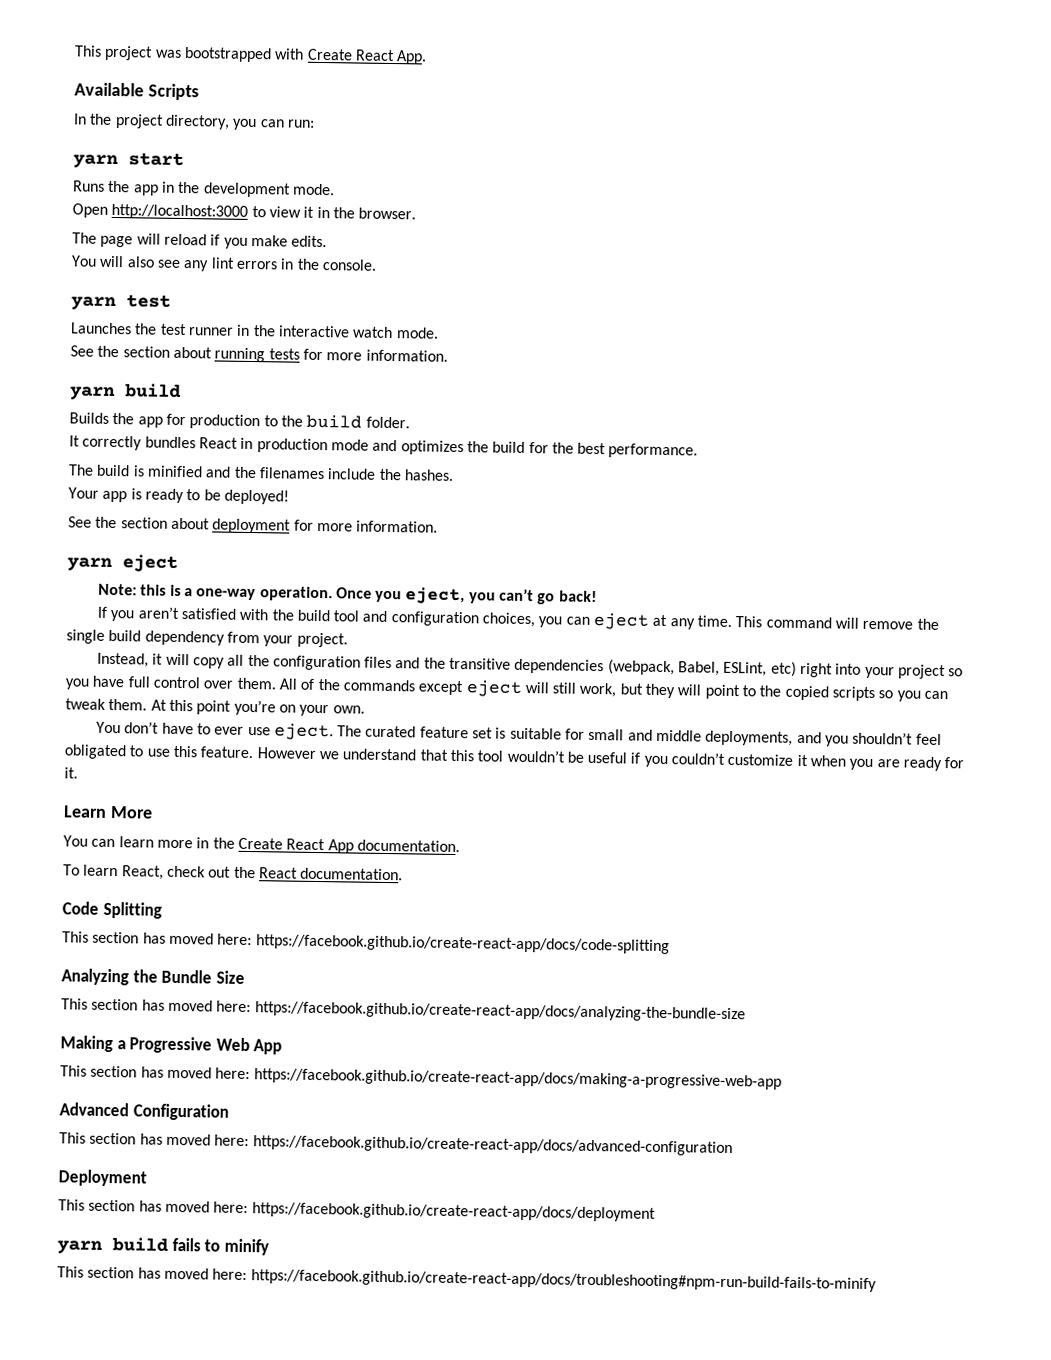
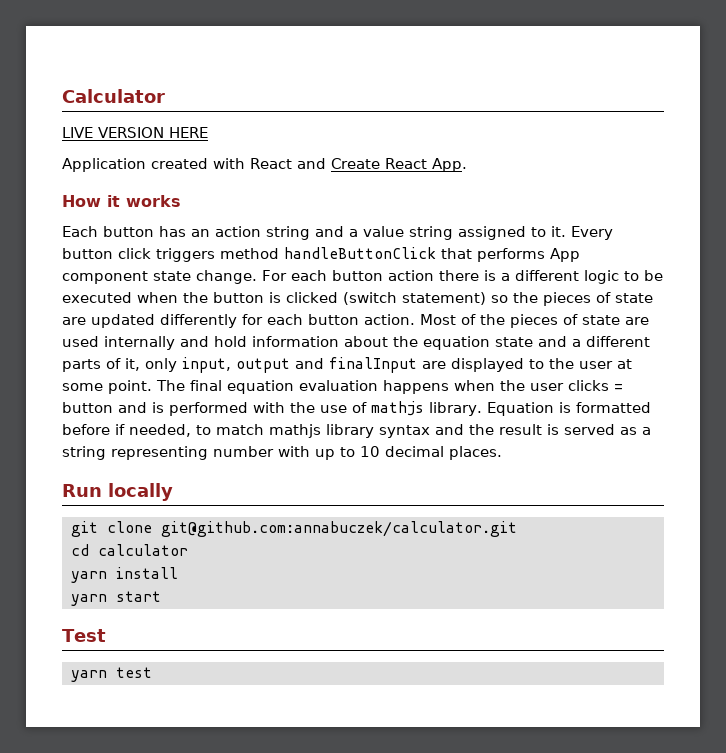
[74,45,428,65] [74,82,199,101] [74,113,315,131] [73,152,184,169] [73,180,335,198] [72,203,417,220] [72,232,328,249] [71,255,377,272] [71,294,171,311] [70,322,439,339] [70,345,448,363] [70,383,182,401] [69,412,410,430] [69,435,699,459] [68,464,454,481] [68,487,289,505] [68,516,439,534] [67,554,178,572] [97,583,597,605] [96,606,939,630] [66,629,348,648] [96,652,964,680] [65,675,949,702] [65,698,365,717] [95,721,942,747] [64,744,965,772] [64,767,78,779] [63,805,153,819] [63,835,460,854] [63,864,404,881] [62,901,162,919] [62,931,670,955] [61,968,245,986] [61,998,746,1023] [60,1035,283,1055] [60,1065,782,1090] [59,1102,229,1121] [59,1132,733,1157] [58,1169,147,1187] [58,1199,656,1222] [57,1237,269,1256] [57,1266,877,1293] This project was bootstrapped with Create React App. // Available Scripts // In the project directory, you can run: // yarn start // Runs the app in the development mode. // Open http://localhost:3000 to view it in the browser. // The page will reload if you make edits. // You will also see any lint errors in the console. // yarn test // Launches the test runner in the interactive watch mode. // See the section about running tests for more information. // yarn build // Builds the app for production to the build folder. // It correctly bundles React in production mode and optimizes the build for the best performance. // The build is minified and the filenames include the hashes. // Your app is ready to be deployed! // See the section about deployment for more information. // yarn eject // Note: this is a one-way operation. Once you eject, you can’t go back! // If you aren’t satisfied with the build tool and configuration choices, you can eject at any time. This command will remove the single build dependency from your project. // Instead, it will copy all the configuration files and the transitive dependencies (webpack, Babel, ESLint, etc) right into your project so you have full control over them. All of the commands except eject will still work, but they will point to the copied scripts so you can tweak them. At this point you’re on your own. // You don’t have to ever use eject. The curated feature set is suitable for small and middle deployments, and you shouldn’t feel obligated to use this feature. However we understand that this tool wouldn’t be useful if you couldn’t customize it when you are ready for it. // Learn More // You can learn more in the Create React App documentation. // To learn React, check out the React documentation. // Code Splitting // This section has moved here: https://facebook.github.io/create-react-app/docs/code-splitting // Analyzing the Bundle Size // This section has moved here: https://facebook.github.io/create-react-app/docs/analyzing-the-bundle-size // Making a Progressive Web App // This section has moved here: https://facebook.github.io/create-react-app/docs/making-a-progressive-web-app // Advanced Configuration // This section has moved here: https://facebook.github.io/create-react-app/docs/advanced-configuration // Deployment // This section has moved here: https://facebook.github.io/create-react-app/docs/deployment // yarn build fails to minify // This section has moved here: https://facebook.github.io/create-react-app/docs/troubleshooting#npm-run-build-fails-to-minify -> [62,89,165,103] [62,127,208,138] [62,158,467,172] [62,195,181,207] [62,226,613,240] [62,247,580,262] [62,270,663,284] [62,292,653,306] [62,314,649,328] [62,336,650,350] [62,357,632,373] [62,380,623,394] [62,401,651,416] [62,424,651,438] [62,446,502,460] [62,483,173,501] [70,521,517,537] [70,544,188,556] [70,567,178,583] [70,591,161,606] [62,629,106,642] [70,667,152,682] Calculator // LIVE VERSION HERE // Application created with React and Create React App. // How it works // Each button has an action string and a value string assigned to it. Every button click triggers method handleButtonClick that performs App component state change. For each button action there is a different logic to be executed when the button is clicked (switch statement) so the pieces of state are updated differently for each button action. Most of the pieces of state are used internally and hold information about the equation state and a different parts of it, only input, output and finalInput are displayed to the user at some point. The final equation evaluation happens when the user clicks = button and is performed with the use of mathjs library. Equation is formatted before if needed, to match mathjs library syntax and the result is served as a string representing number with up to 10 decimal places. // Run locally // git clone git@github.com:annabuczek/calculator.git // cd calculator // yarn install // yarn start // Test // yarn test

